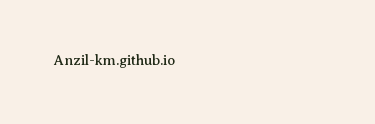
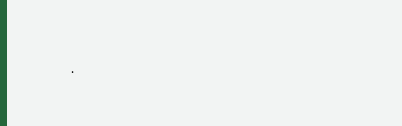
[53,54,175,68] Anzil-km.github.io -> [71,71,74,73] .

